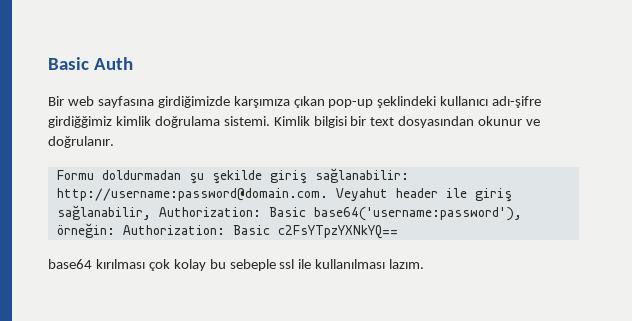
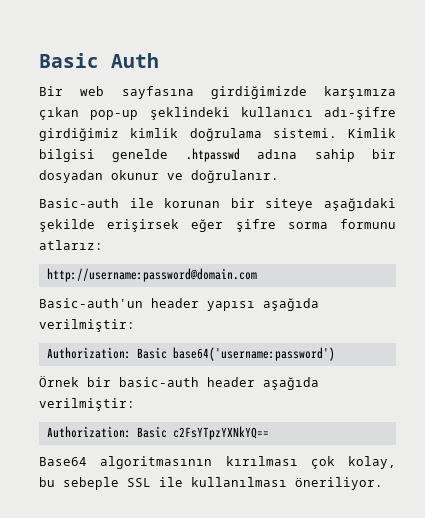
[48,116,112,128] girdiğğimiz -> [39,128,119,141] girdiğimiz
[350,116,541,128] [48,136,114,148] [56,168,409,184] [56,188,512,202] [56,205,522,221] [56,223,115,238] bir text dosyasından okunur ve doğrulanır. // Formu doldurmadan şu şekilde giriş sağlanabilir: http://username:password@domain.com. Veyahut header ile giriş sağlanabilir, Authorization: Basic base64('username:password'), örneğin: -> [112,148,396,162] [39,170,279,183] [39,198,396,211] [39,219,396,232] [39,240,103,250] [46,268,257,282] [39,298,319,311] [39,319,135,332] [46,347,335,361] [39,376,319,390] [39,398,135,411] genelde .htpasswd adına sahip bir dosyadan okunur ve doğrulanır. // Basic-auth ile korunan bir siteye aşağıdaki şekilde erişirsek eğer şifre sorma formunu atlarız: // http://username:password@domain.com // Basic-auth'un header yapısı aşağıda verilmiştir: // Authorization: Basic base64('username:password') // Örnek bir basic-auth header aşağıda verilmiştir: //
[48,259,92,269] base64 -> [39,456,213,469] Base64 algoritmasının
[173,259,206,271] kolay -> [348,456,396,469] kolay,
[279,259,295,269] ssl -> [127,478,151,487] SSL
[389,259,425,269] lazım. -> [295,477,383,490] öneriliyor.

